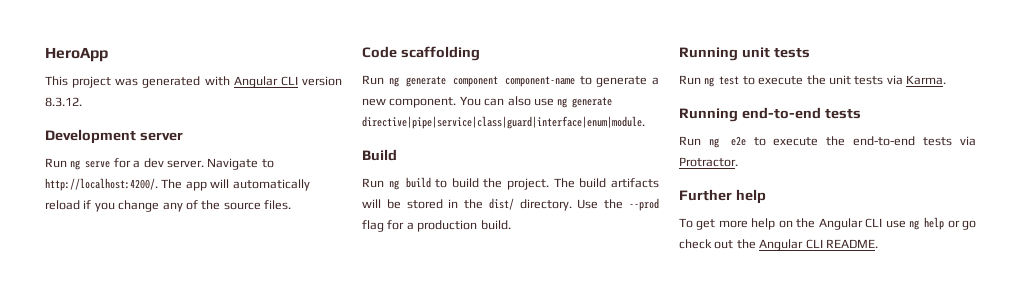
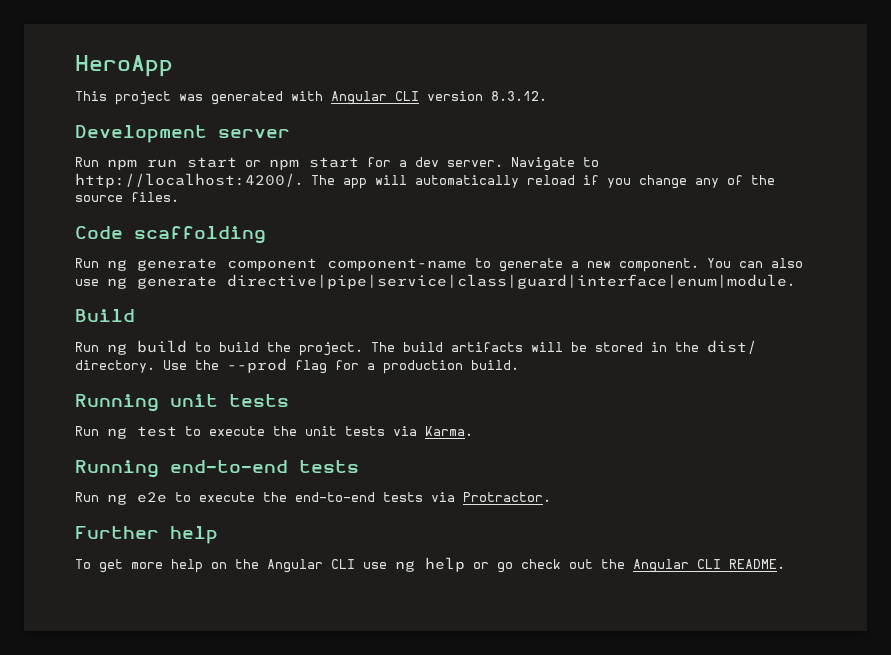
[70,160,111,170] ng serve -> [107,157,359,170] npm run start or npm start

